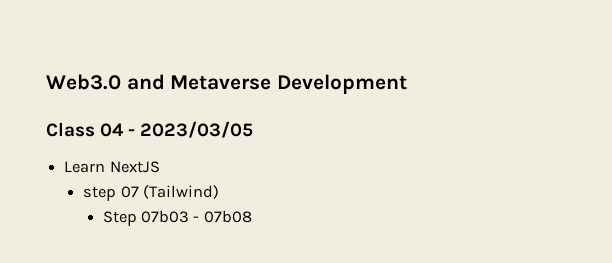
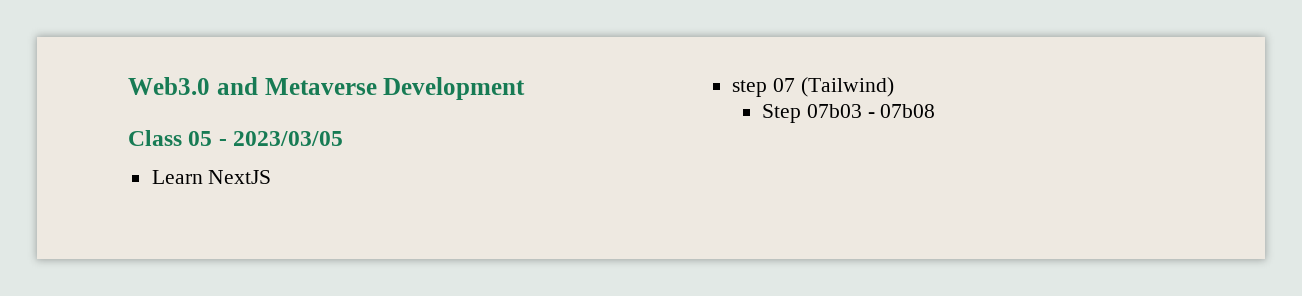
[100,123,125,137] 04 -> [188,131,213,146] 05

